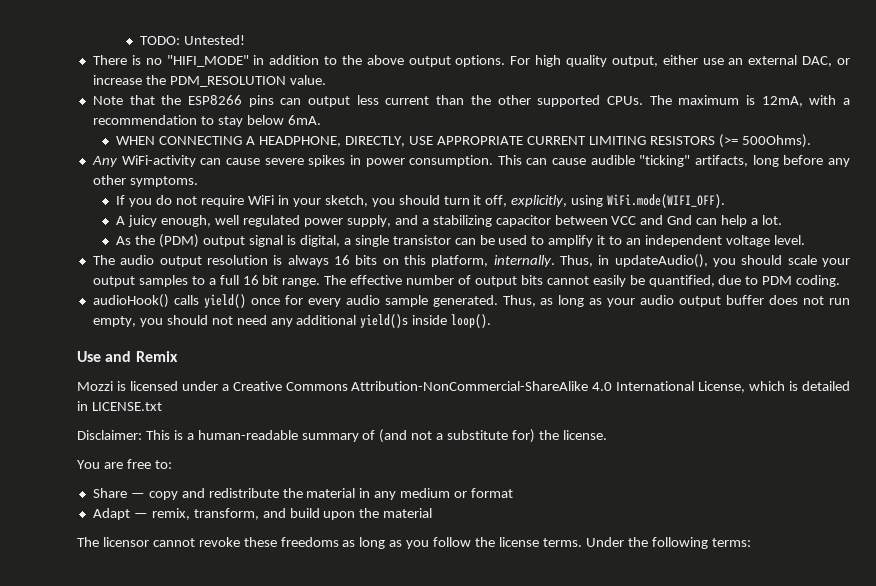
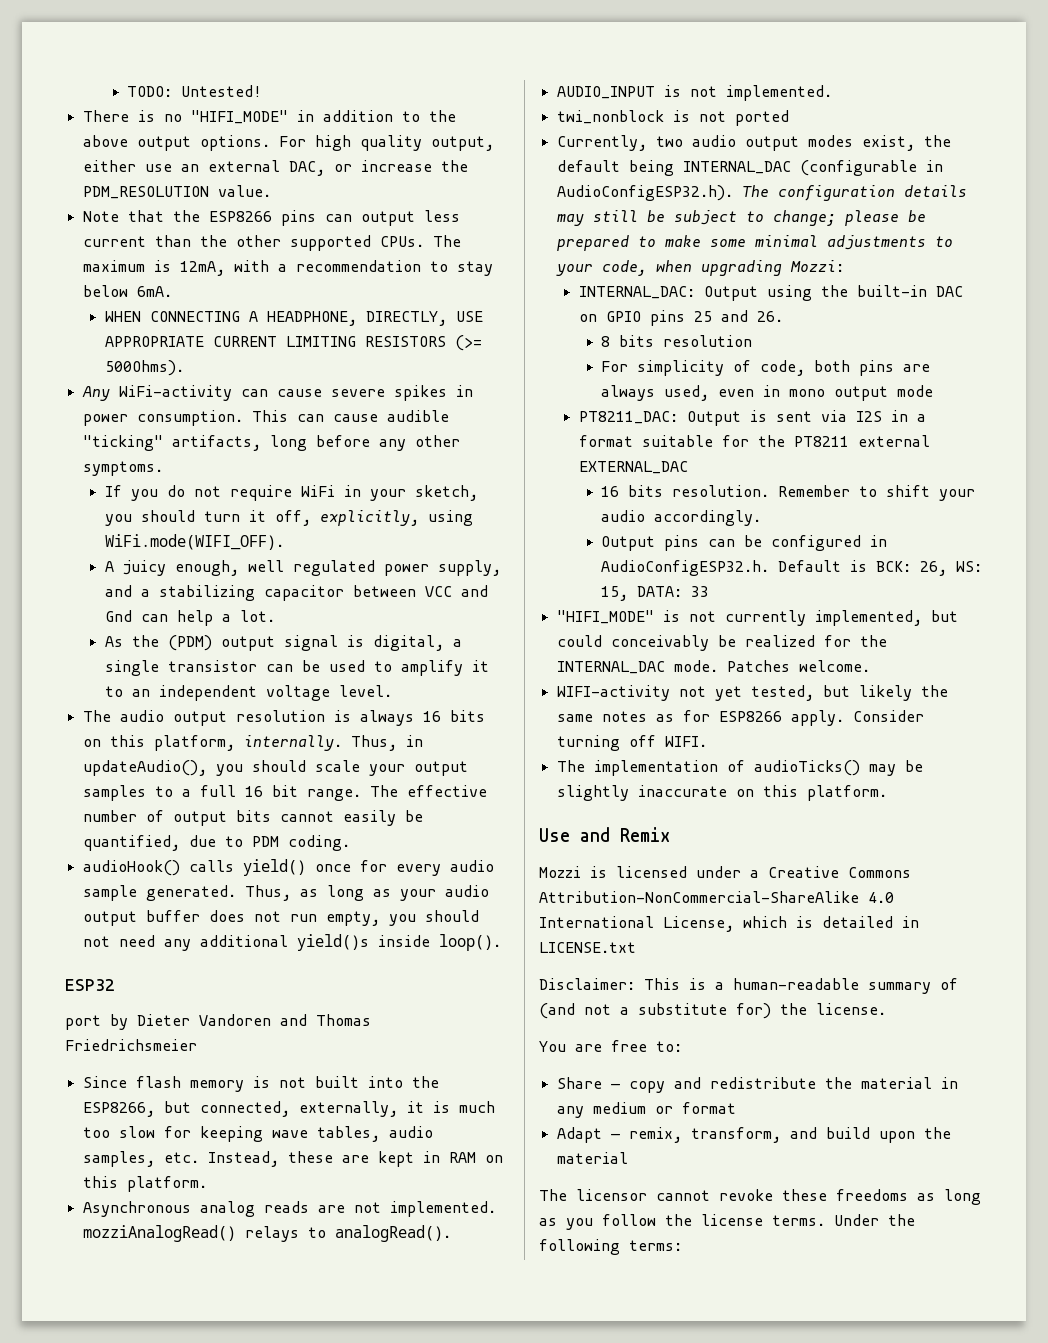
(492, 321) none -> [65,979,115,991] [65,1014,371,1030] [65,1039,197,1051] [82,1076,439,1092] [82,1101,495,1117] [82,1126,433,1142] [82,1151,503,1167] [82,1176,207,1192] [82,1201,496,1217] [82,1225,451,1242] [556,85,832,101] [556,110,789,126] [556,135,951,151] [556,160,943,176] [556,185,967,201] [556,210,926,226] [556,235,953,251] [555,260,844,276] [578,285,963,301] [578,310,783,326] [601,335,753,347] [601,360,931,376] [601,385,934,401] [578,410,926,426] [578,435,930,447] [578,461,688,474] [601,485,976,501] [601,510,762,526] [601,535,888,551] [601,560,983,576] [601,586,710,601] [556,610,958,626] [556,635,887,651] [556,660,870,674] [556,685,948,701] [556,710,924,726] [556,735,707,751] [556,760,923,776] [556,785,887,801] // ESP32 // port by Dieter Vandoren and Thomas Friedrichsmeier // Since flash memory is not built into the ESP8266, but connected, externally, it is much too slow for keeping wave tables, audio samples, etc. Instead, these are kept in RAM on this platform. // Asynchronous analog reads are not implemented. mozziAnalogRead() relays to analogRead(). // AUDIO_INPUT is not implemented. // twi_nonblock is not ported // Currently, two audio output modes exist, the default being INTERNAL_DAC (configurable in AudioConfigESP32.h). The configuration details may still be subject to change; please be prepared to make some minimal adjustments to your code, when upgrading Mozzi: // INTERNAL_DAC: Output using the built-in DAC on GPIO pins 25 and 26. // 8 bits resolution // For simplicity of code, both pins are always used, even in mono output mode // PT8211_DAC: Output is sent via I2S in a format suitable for the PT8211 external EXTERNAL_DAC // 16 bits resolution. Remember to shift your audio accordingly. // Output pins can be configured in AudioConfigESP32.h. Default is BCK: 26, WS: 15, DATA: 33 // "HIFI_MODE" is not currently implemented, but could conceivably be realized for the INTERNAL_DAC mode. Patches welcome. // WIFI-activity not yet tested, but likely the same notes as for ESP8266 apply. Consider turning off WIFI. // The implementation of audioTicks() may be slightly inaccurate on this platform.

